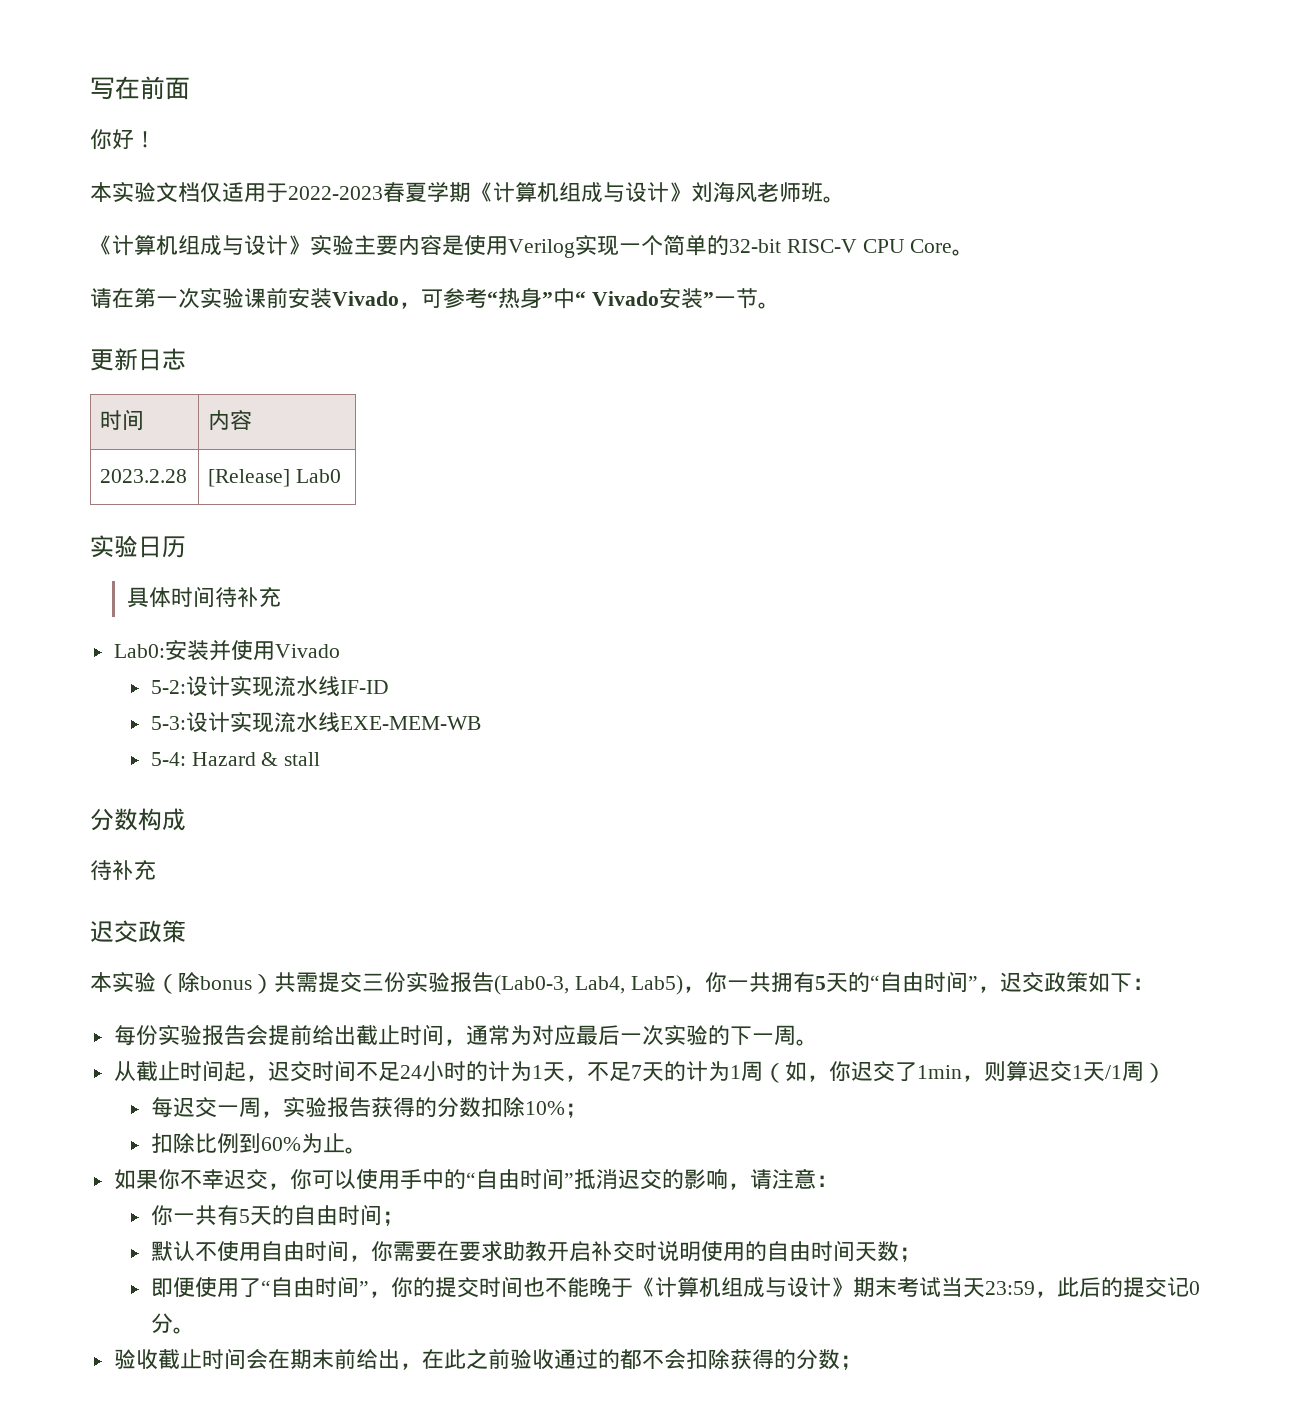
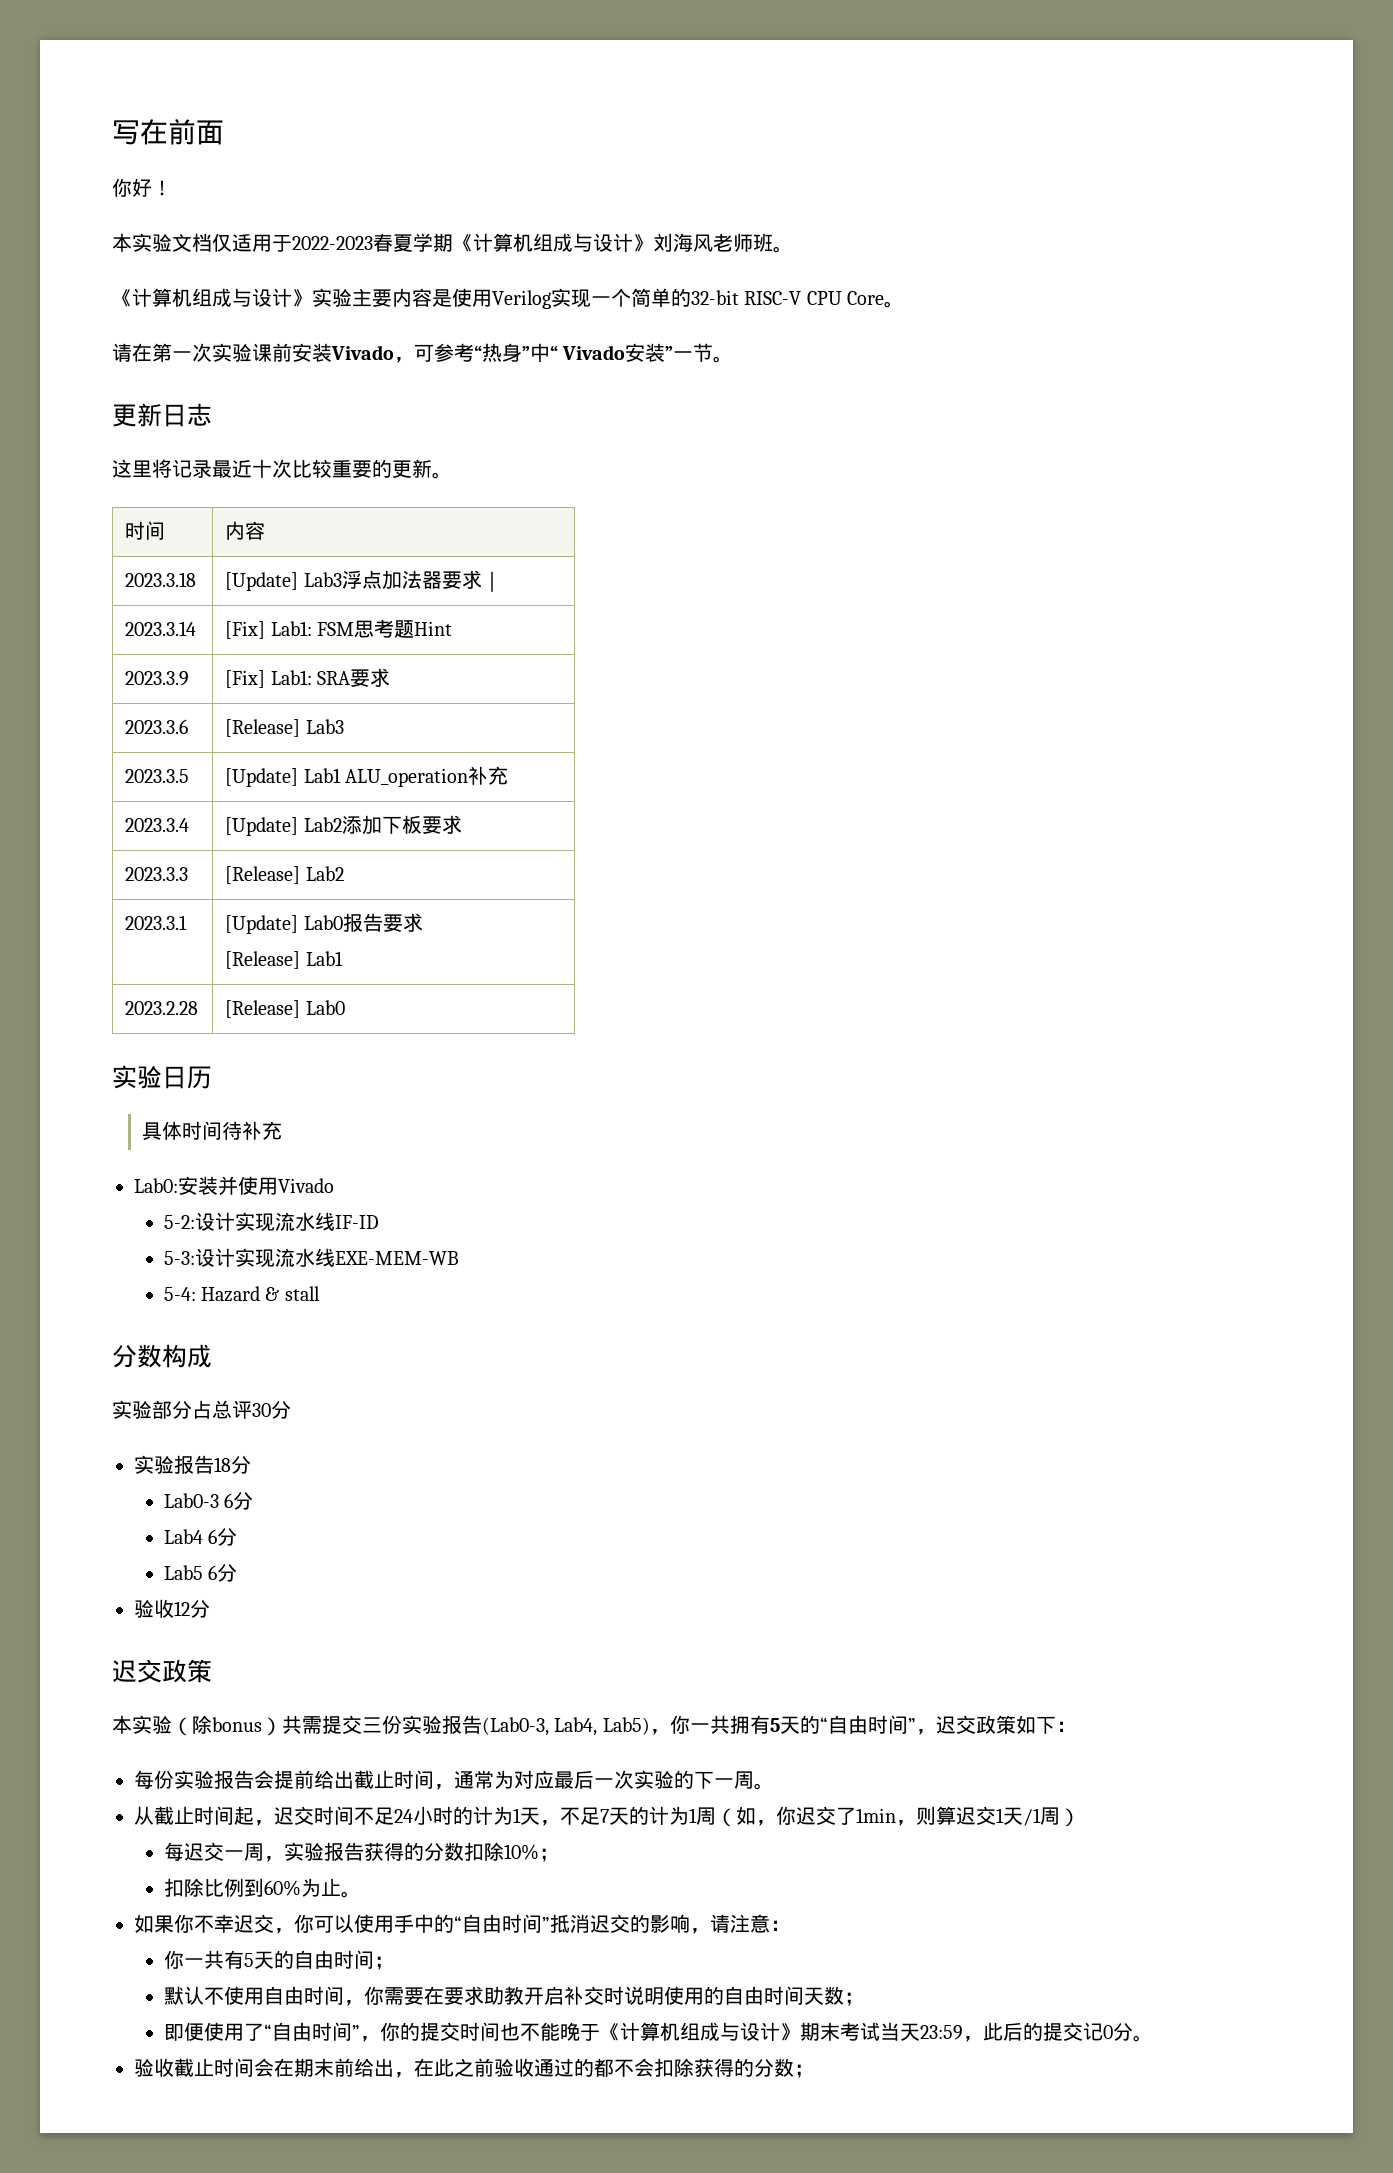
[100,409,145,431] [208,410,253,430] // 时间 | 内容 -> [112,459,452,479] [125,521,166,540] [225,521,266,540] [125,572,197,587] [225,570,502,592] [125,621,197,636] [225,619,453,639] [125,671,190,686] [225,668,391,688] [125,719,189,734] [225,719,344,737] [125,769,190,783] [225,766,509,787] [125,818,190,832] [225,815,462,836] [125,867,189,881] [225,866,344,884] [125,915,188,930] [225,913,423,934] [225,951,343,969] // 这里将记录最近十次比较重要的更新。 // 时间 | 内容 // 2023.3.18 | [Update] Lab3浮点加法器要求｜ // 2023.3.14 | [Fix] Lab1: FSM思考题Hint // 2023.3.9 | [Fix] Lab1: SRA要求 // 2023.3.6 | [Release] Lab3 // 2023.3.5 | [Update] Lab1 ALU_operation补充 // 2023.3.4 | [Update] Lab2添加下板要求 // 2023.3.3 | [Release] Lab2 // 2023.3.1 | [Update] Lab0报告要求 // [Release] Lab1
[90,860,156,881] 待补充 -> [112,1400,291,1419] [134,1455,251,1474] [163,1491,253,1510] [163,1527,237,1546] [163,1563,237,1582] [134,1599,210,1618] 实验部分占总评30分 // 实验报告18分 // Lab0-3 6分 // Lab4 6分 // Lab5 6分 // 验收12分

